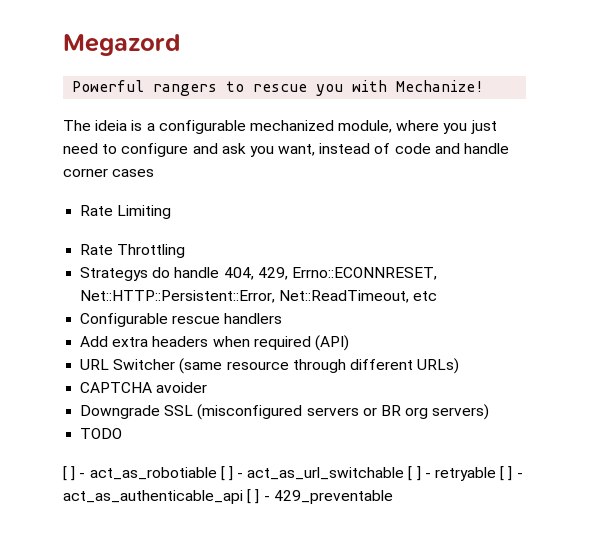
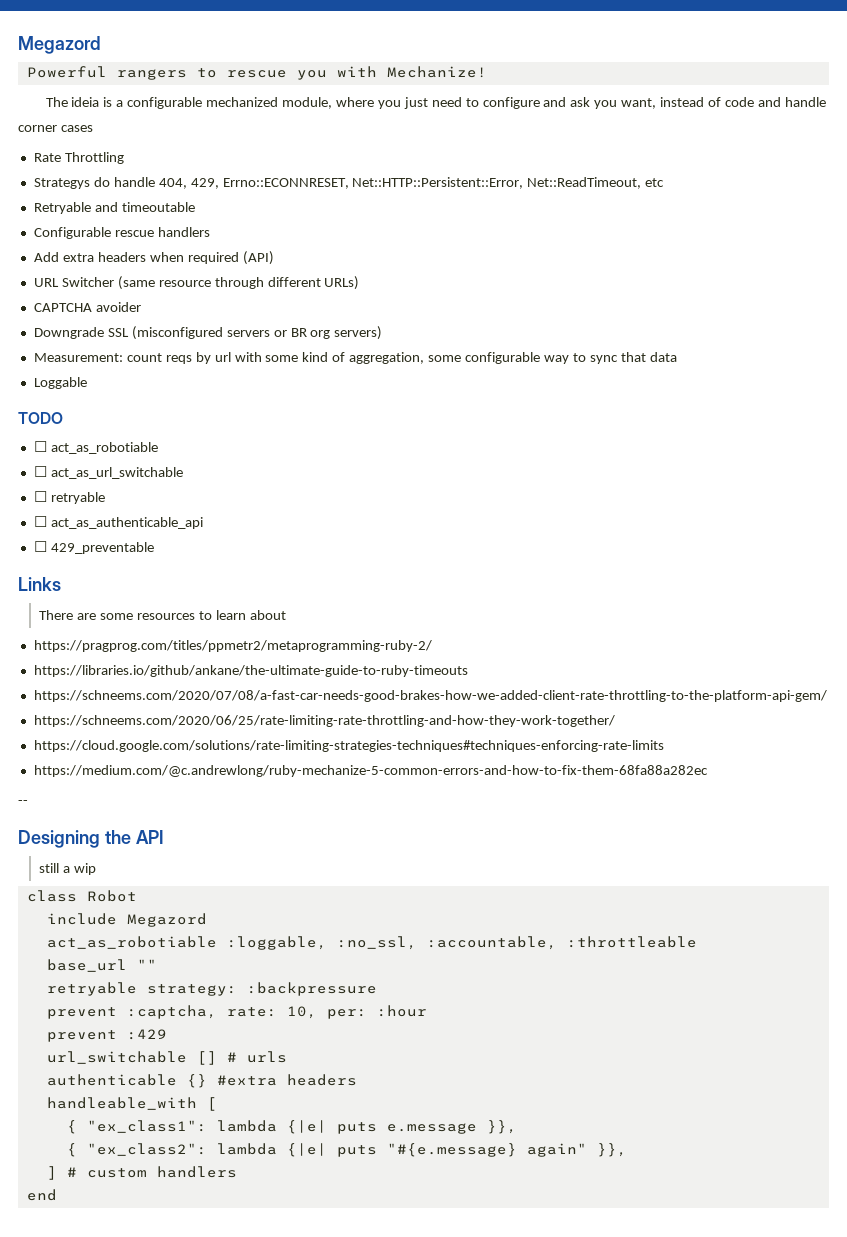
[80,205,172,219] // Rate Limiting -> (93, 128) none
(438, 296) none -> [33,202,195,214] // Retryable and timeoutable
[80,428,123,439] [63,466,523,481] [63,489,393,504] TODO // [ ] - act_as_robotiable [ ] - act_as_url_switchable [ ] - retryable [ ] - act_as_authenticable_api [ ] - 429_preventable -> [33,352,677,364] [33,377,87,389] [18,412,63,424] [33,441,158,454] [33,466,183,479] [33,491,105,504] [33,516,203,529] [33,541,154,554] [18,577,61,591] [39,610,286,620] [33,640,432,652] [33,665,468,677] [33,690,827,702] [33,715,615,727] [33,740,664,752] [33,765,708,777] [18,800,28,805] [18,830,164,848] [39,863,97,875] [26,890,137,902] [46,913,207,927] [46,936,697,950] [46,959,157,972] [46,982,377,996] [46,1005,427,1019] [46,1029,167,1042] [46,1051,287,1065] [46,1074,357,1088] [46,1097,217,1111] [66,1120,517,1134] [66,1143,627,1157] [46,1166,237,1180] [26,1189,57,1201] Measurement: count reqs by url with some kind of aggregation, some configurable way to sync that data // Loggable // TODO // ☐ act_as_robotiable // ☐ act_as_url_switchable // ☐ retryable // ☐ act_as_authenticable_api // ☐ 429_preventable // Links // There are some resources to learn about // https://pragprog.com/titles/ppmetr2/metaprogramming-ruby-2/ // https://libraries.io/github/ankane/the-ultimate-guide-to-ruby-timeouts // https://schneems.com/2020/07/08/a-fast-car-needs-good-brakes-how-we-added-client-rate-throttling-to-the-platform-api-gem/ // https://schneems.com/2020/06/25/rate-limiting-rate-throttling-and-how-they-work-together/ // https://cloud.google.com/solutions/rate-limiting-strategies-techniques#techniques-enforcing-rate-limits // https://medium.com/@c.andrewlong/ruby-mechanize-5-common-errors-and-how-to-fix-them-68fa88a282ec // -- // Designing the API // still a wip // class Robot // include Megazord // act_as_robotiable :loggable, :no_ssl, :accountable, :throttleable // base_url "" // retryable strategy: :backpressure // prevent :captcha, rate: 10, per: :hour // prevent :429 // url_switchable [] # urls // authenticable {} #extra headers // handleable_with [ // { "ex_class1": lambda {|e| puts e.message }}, // { "ex_class2": lambda {|e| puts "#{e.message} again" }}, // ] # custom handlers // end

